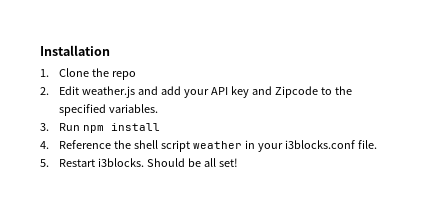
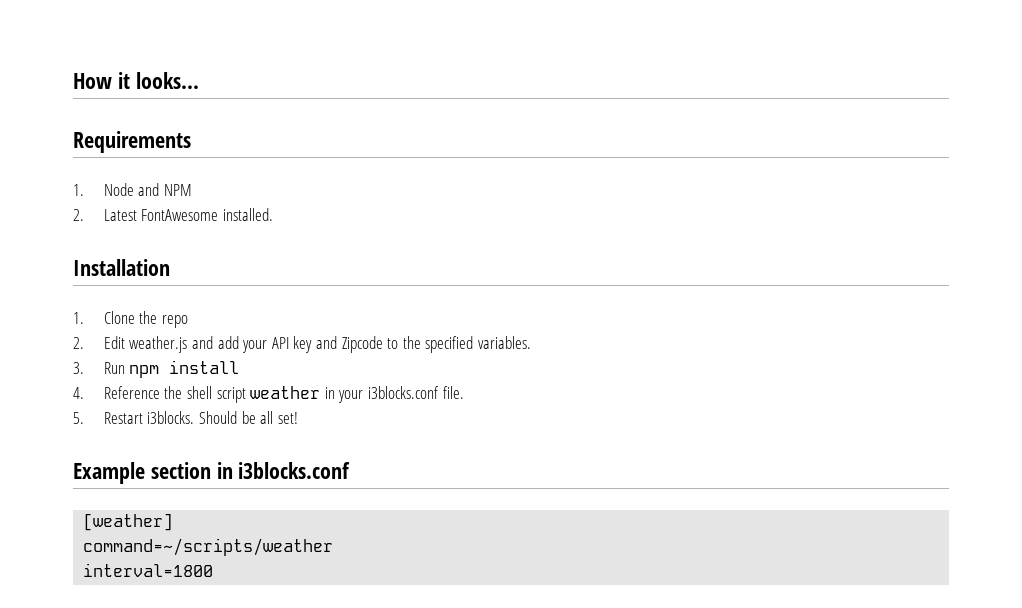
(40, 50) none -> [73,72,199,89] [73,131,191,153] [73,183,192,196] [73,208,273,221] How it looks... // Requirements // 1. Node and NPM // 2. Latest FontAwesome installed. //
(238, 162) none -> [73,462,351,484] [83,513,174,531] [83,538,334,556] [83,563,214,577] // Example section in i3blocks.conf // [weather] // command=~/scripts/weather // interval=1800

